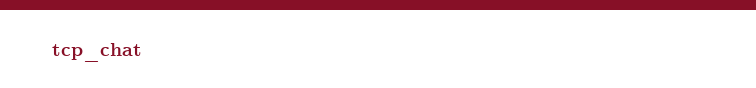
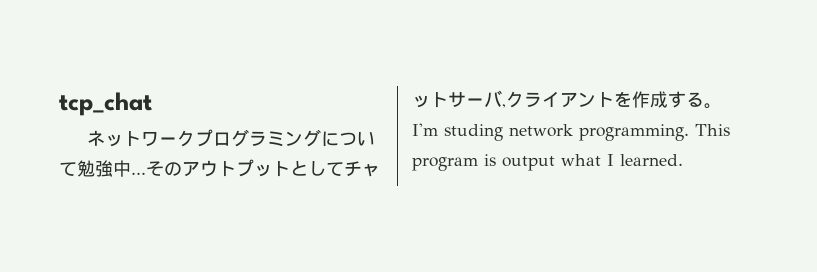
(142, 52) none -> [86,129,375,147] [59,159,380,177] [412,90,713,109] [412,123,730,141] [412,154,683,171] // ネットワークプログラミングについて勉強中...そのアウトプットとしてチャットサーバ,クライアントを作成する｡I'm studing network programming. This program is output what I learned.

